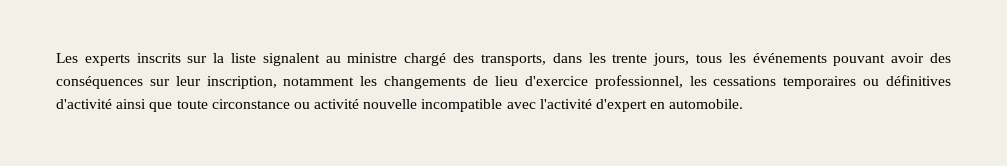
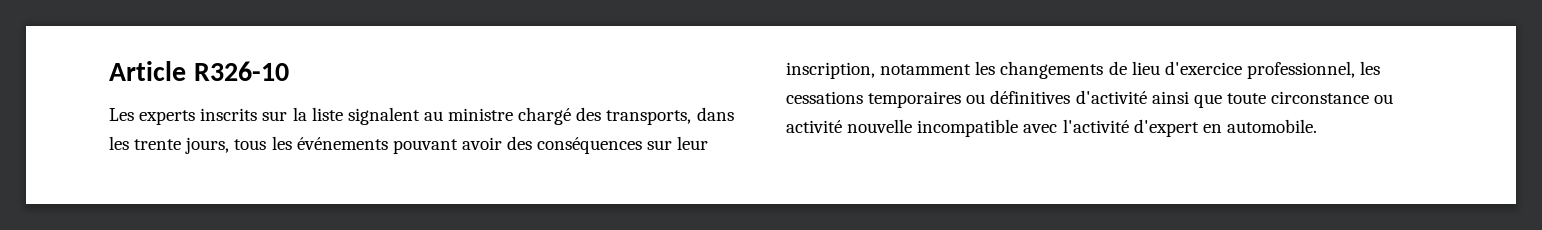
(56, 58) none -> [109,61,289,81] Article R326-10 //

